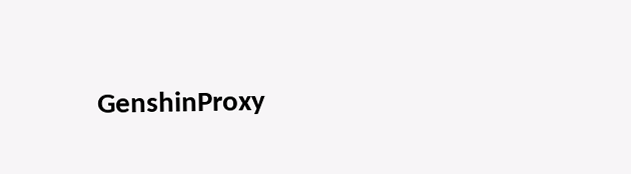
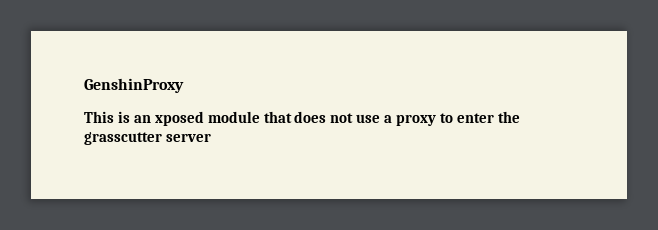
(266, 103) none -> [84,111,520,126] [84,132,211,145] // This is an xposed module that does not use a proxy to enter the grasscutter server

